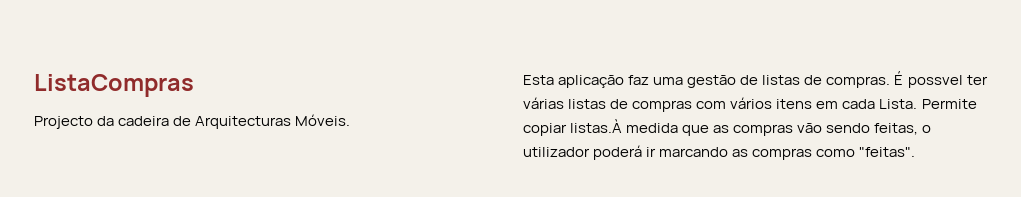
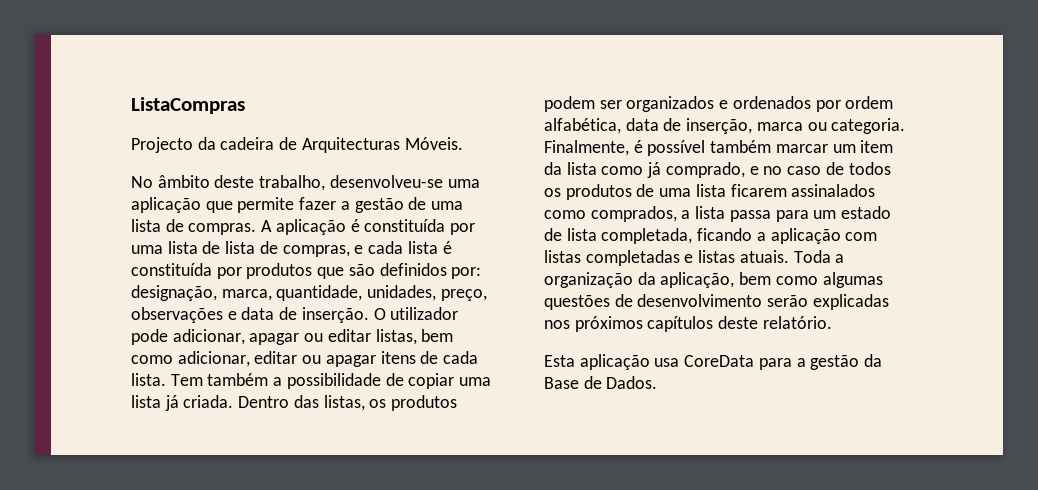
[523,71,988,88] [523,97,977,112] [523,119,932,136] [523,145,916,160] Esta aplicação faz uma gestão de listas de compras. É possvel ter várias listas de compras com vários itens em cada Lista. Permite copiar listas.À medida que as compras vão sendo feitas, o utilizador poderá ir marcando as compras como "feitas". -> [131,175,480,191] [131,197,464,213] [131,219,476,235] [131,241,452,257] [131,263,482,279] [131,285,487,301] [131,307,459,323] [131,329,454,345] [131,351,479,367] [131,373,492,389] [131,395,458,411] [544,96,894,112] [544,118,906,134] [544,140,894,156] [544,162,891,178] [544,184,876,200] [544,206,892,222] [544,228,878,244] [544,250,845,266] [544,272,883,288] [544,294,889,310] [544,316,832,332] [544,354,883,370] [544,376,658,389] No âmbito deste trabalho, desenvolveu-se uma aplicação que permite fazer a gestão de uma lista de compras. A aplicação é constituída por uma lista de lista de compras, e cada lista é constituída por produtos que são definidos por: designação, marca, quantidade, unidades, preço, observações e data de inserção. O utilizador pode adicionar, apagar ou editar listas, bem como adicionar, editar ou apagar itens de cada lista. Tem também a possibilidade de copiar uma lista já criada. Dentro das listas, os produtos podem ser organizados e ordenados por ordem alfabética, data de inserção, marca ou categoria. Finalmente, é possível também marcar um item da lista como já comprado, e no caso de todos os produtos de uma lista ficarem assinalados como comprados, a lista passa para um estado de lista completada, ficando a aplicação com listas completadas e listas atuais. Toda a organização da aplicação, bem como algumas questões de desenvolvimento serão explicadas nos próximos capítulos deste relatório. // Esta aplicação usa CoreData para a gestão da Base de Dados.

